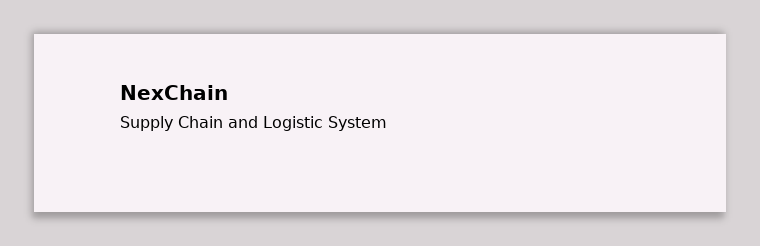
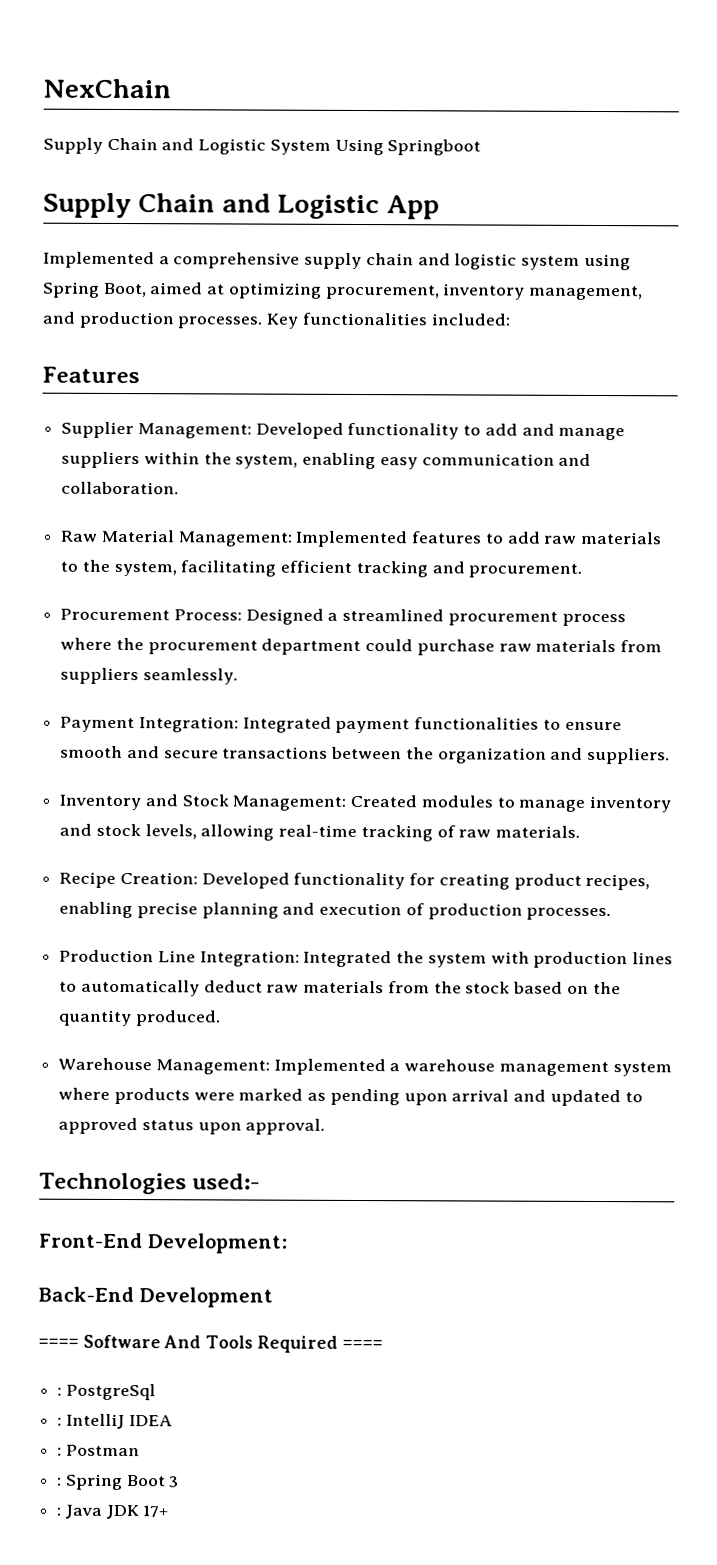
(387, 123) none -> [334,138,482,156] [43,192,440,220] [43,251,631,271] [43,281,644,301] [42,311,510,329] [42,366,140,384] [61,421,626,441] [61,451,592,470] [61,481,180,495] [61,529,663,548] [60,559,583,578] [60,608,626,627] [60,637,663,656] [60,667,238,685] [60,716,622,734] [60,745,671,765] [59,794,672,813] [59,823,581,842] [59,871,651,891] [59,901,612,921] [59,949,674,969] [59,979,621,997] [58,1009,221,1027] [58,1057,672,1077] [58,1087,643,1107] [58,1117,326,1135] [39,1172,261,1195] [39,1232,288,1254] [38,1286,273,1308] [38,1334,383,1353] [57,1383,156,1401] [57,1413,173,1430] [57,1444,140,1457] [57,1473,180,1491] [56,1504,169,1520] Using Springboot // Supply Chain and Logistic App // Implemented a comprehensive supply chain and logistic system using Spring Boot, aimed at optimizing procurement, inventory management, and production processes. Key functionalities included: // Features // Supplier Management: Developed functionality to add and manage suppliers within the system, enabling easy communication and collaboration. // Raw Material Management: Implemented features to add raw materials to the system, facilitating efficient tracking and procurement. // Procurement Process: Designed a streamlined procurement process where the procurement department could purchase raw materials from suppliers seamlessly. // Payment Integration: Integrated payment functionalities to ensure smooth and secure transactions between the organization and suppliers. // Inventory and Stock Management: Created modules to manage inventory and stock levels, allowing real-time tracking of raw materials. // Recipe Creation: Developed functionality for creating product recipes, enabling precise planning and execution of production processes. // Production Line Integration: Integrated the system with production lines to automatically deduct raw materials from the stock based on the quantity produced. // Warehouse Management: Implemented a warehouse management system where products were marked as pending upon arrival and updated to approved status upon approval. // Technologies used:- // Front-End Development: // Back-End Development // ==== Software And Tools Required ==== // : PostgreSql // : IntelliJ IDEA // : Postman // : Spring Boot 3 // : Java JDK 17+

